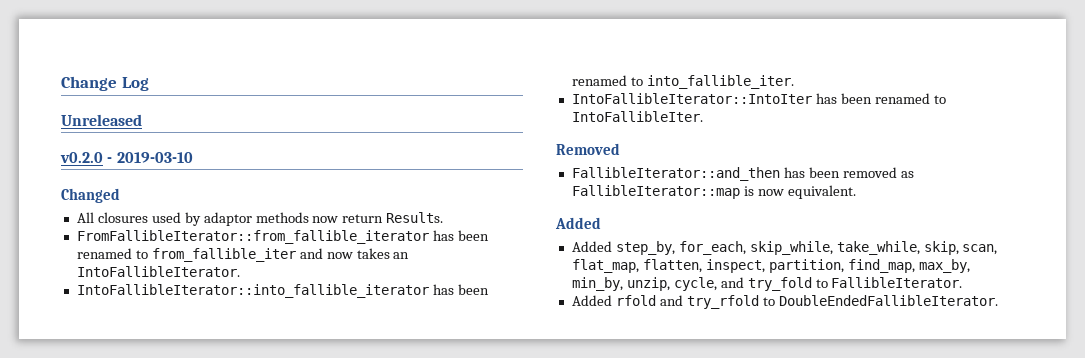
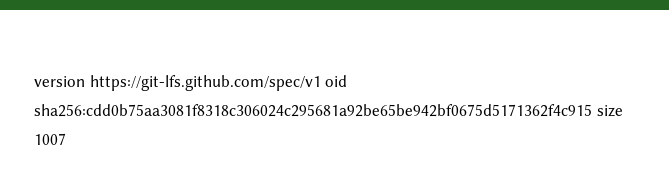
[61,76,149,91] [61,114,142,126] [60,152,193,163] [61,188,120,203] [76,212,444,226] [76,230,489,244] [76,248,410,262] [76,266,240,277] [76,284,489,298] [571,75,794,89] [571,93,946,104] [571,111,703,122] [556,143,620,155] [571,167,914,181] [571,185,856,199] [555,217,601,229] [571,241,998,255] [571,259,970,273] [571,277,963,291] [571,295,998,309] Change Log // Unreleased // v0.2.0 - 2019-03-10 // Changed // All closures used by adaptor methods now return Results. // FromFallibleIterator::from_fallible_iterator has been renamed to from_fallible_iter and now takes an IntoFallibleIterator. // IntoFallibleIterator::into_fallible_iterator has been renamed to into_fallible_iter. // IntoFallibleIterator::IntoIter has been renamed to IntoFallibleIter. // Removed // FallibleIterator::and_then has been removed as FallibleIterator::map is now equivalent. // Added // Added step_by, for_each, skip_while, take_while, skip, scan, flat_map, flatten, inspect, partition, find_map, max_by, min_by, unzip, cycle, and try_fold to FallibleIterator. // Added rfold and try_rfold to DoubleEndedFallibleIterator. -> [34,75,348,91] [34,104,623,117] [34,133,66,145] version https://git-lfs.github.com/spec/v1 oid sha256:cdd0b75aa3081f8318c306024c295681a92be65be942bf0675d5171362f4c915 size 1007

